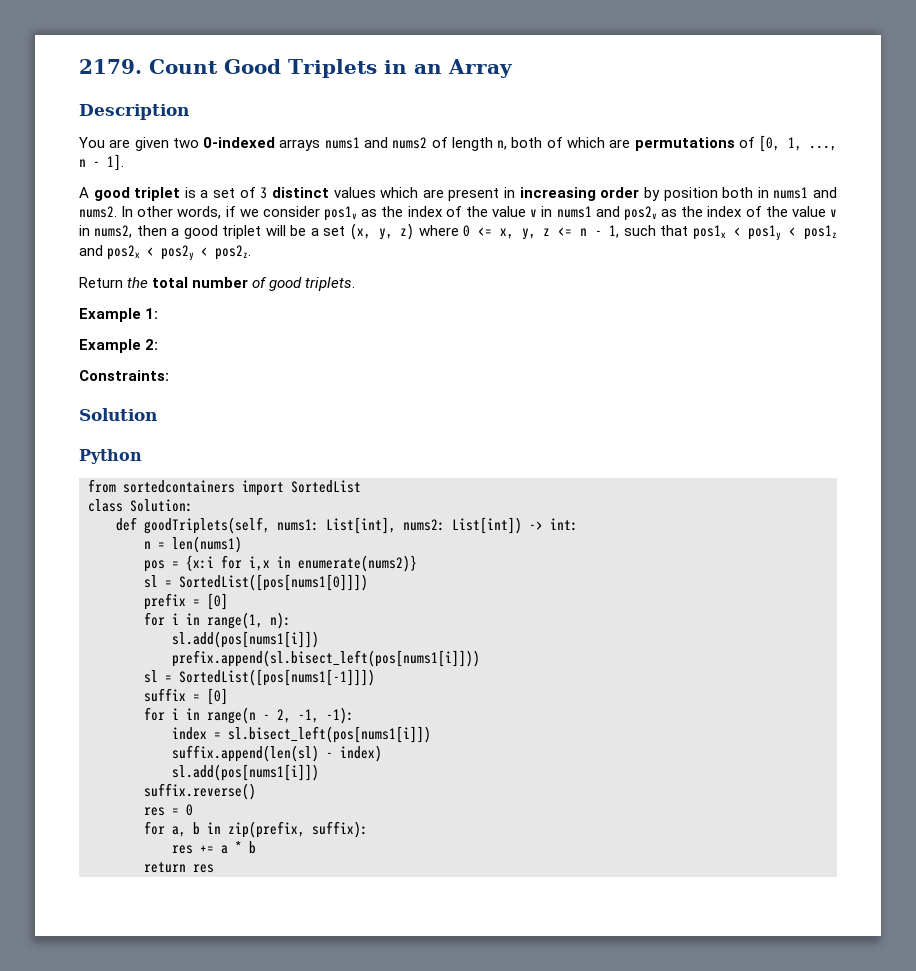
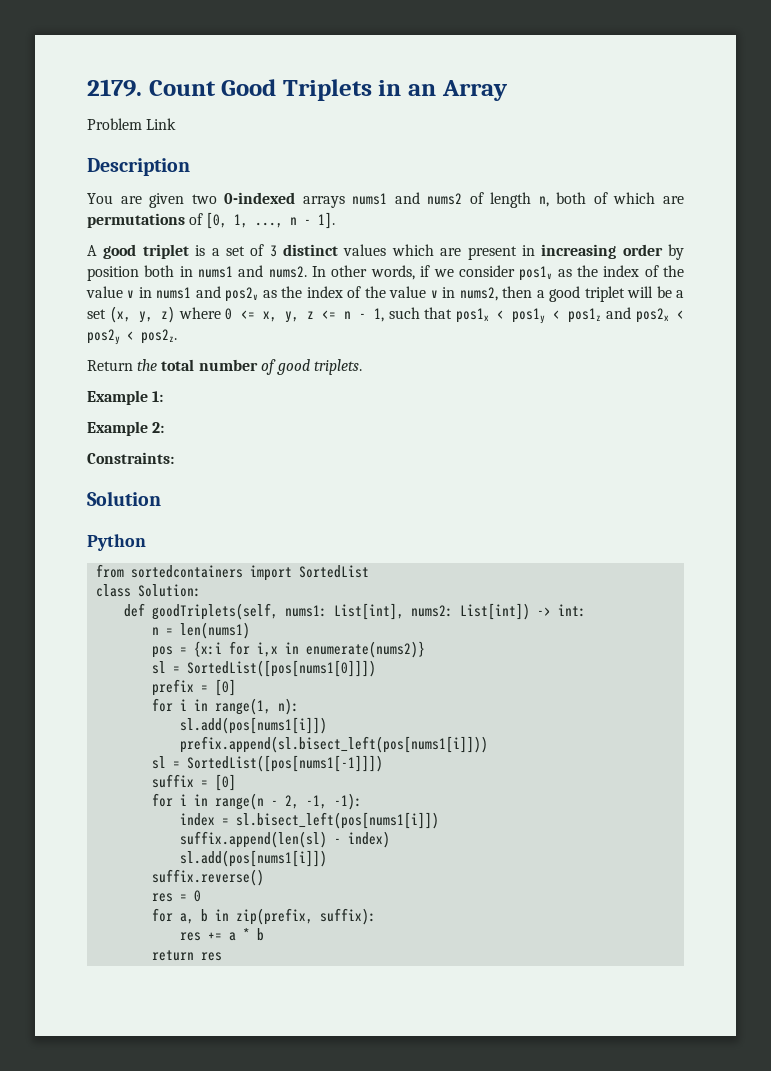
(513, 68) none -> [87,118,177,130] // Problem Link

